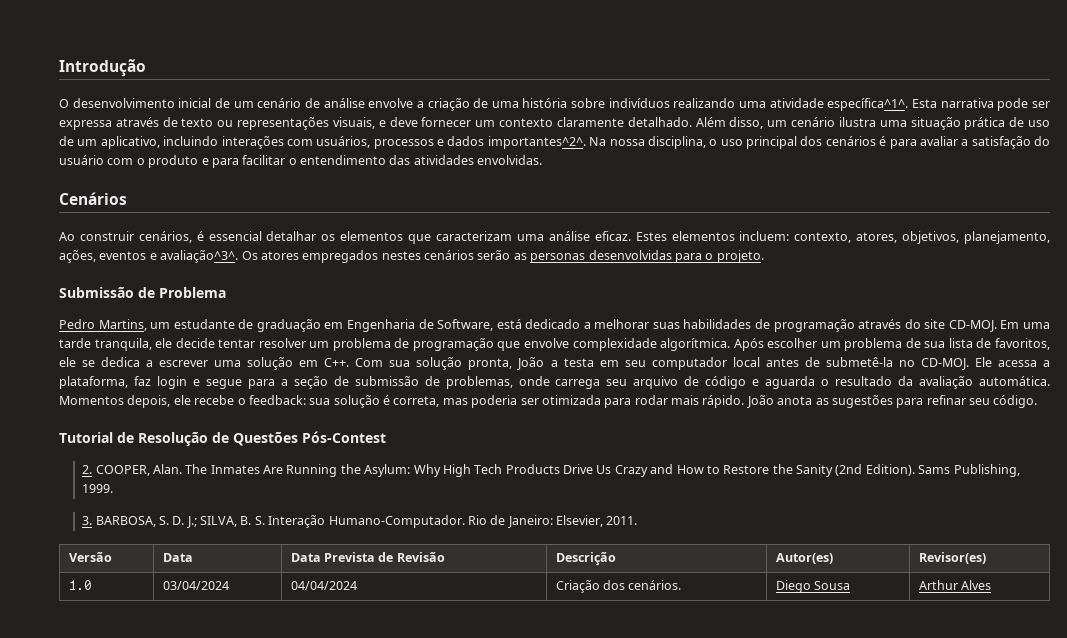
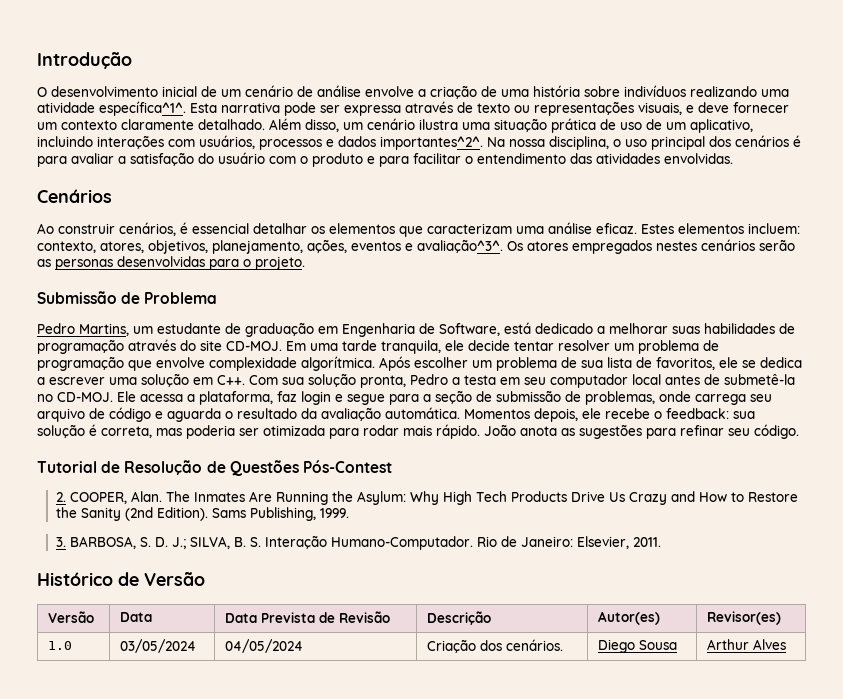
[517,357,545,370] João -> [410,374,448,385] Pedro
(638, 520) none -> [37,572,205,586] // Histórico de Versão
[162,581,229,590] [290,581,357,590] 03/04/2024 | 04/04/2024 -> [119,639,196,653] [224,639,303,653] 03/05/2024 | 04/05/2024

